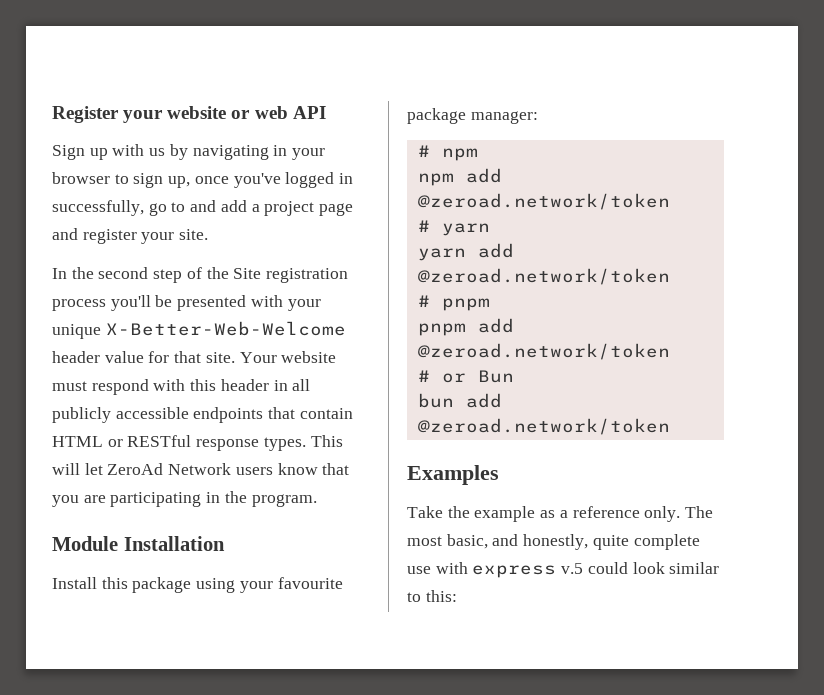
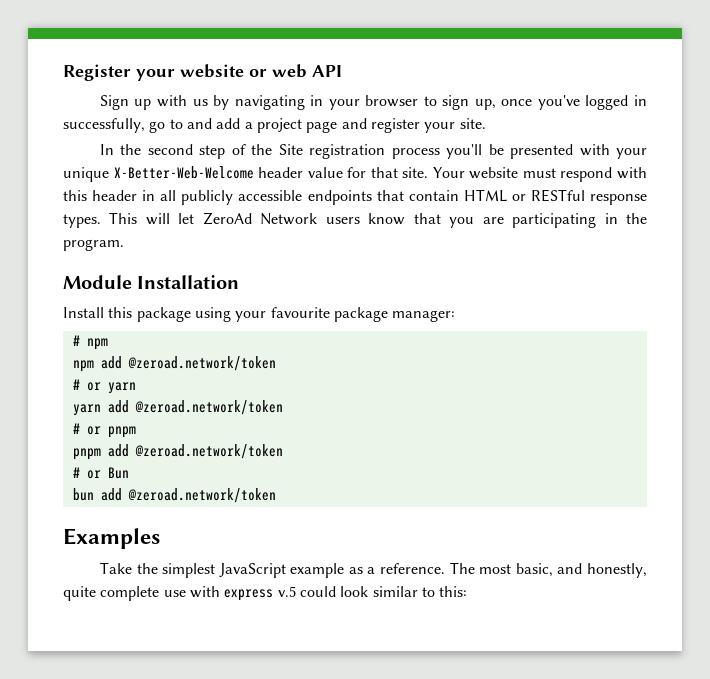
(430, 226) none -> [86,382,101,391] or
(430, 301) none -> [86,426,101,435] or
(470, 512) none -> [162,563,286,578] simplest JavaScript
[572,506,681,522] reference only. -> [380,563,446,574] reference.

